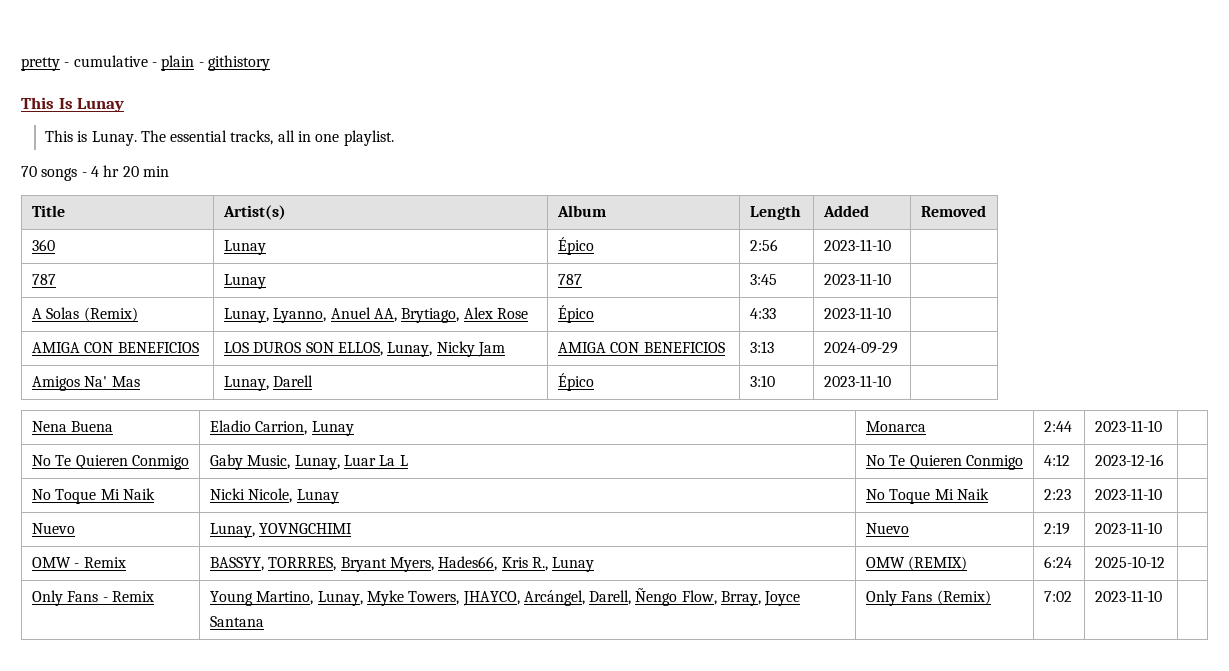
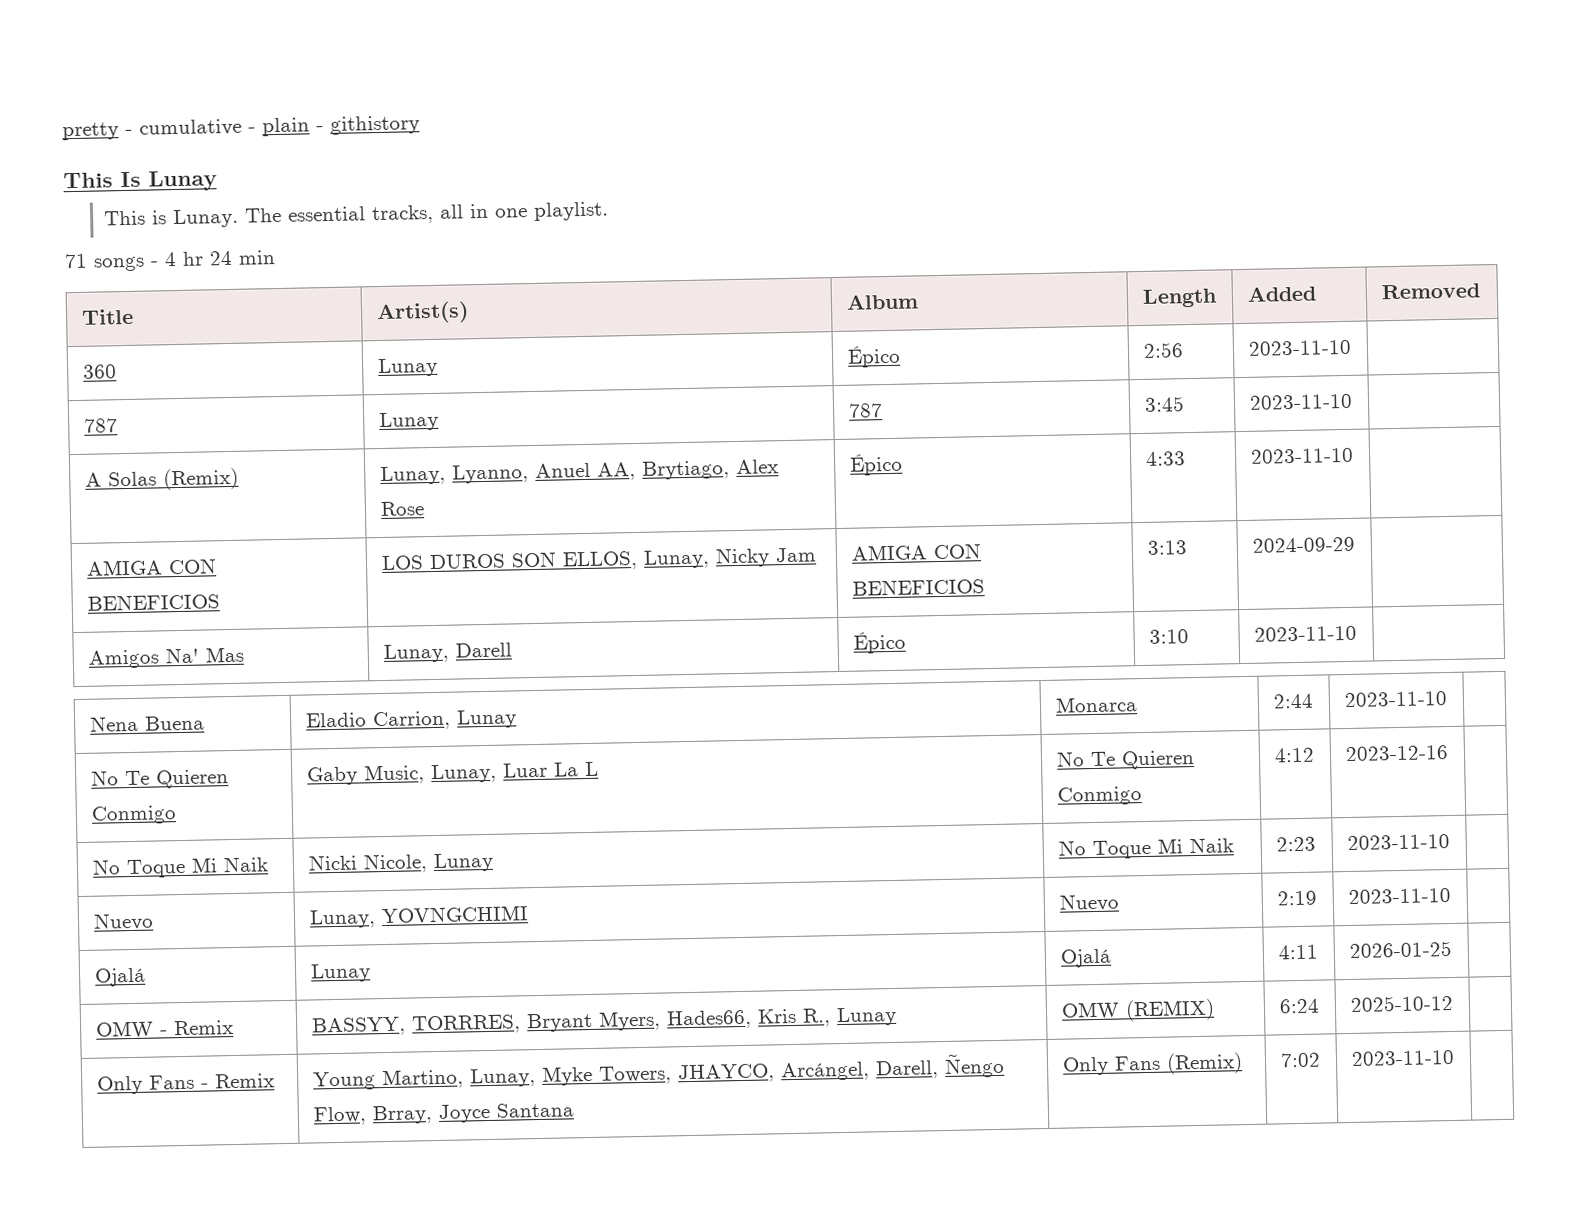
[21,166,37,177] 70 -> [64,253,88,269] 71
[122,166,139,177] 20 -> [209,250,233,266] 24
(1162, 528) none -> [93,967,146,987] [309,963,371,983] [1059,948,1112,968] [1277,944,1318,960] [1348,940,1452,959] // Ojalá | Lunay | Ojalá | 4:11 | 2026-01-25 |

